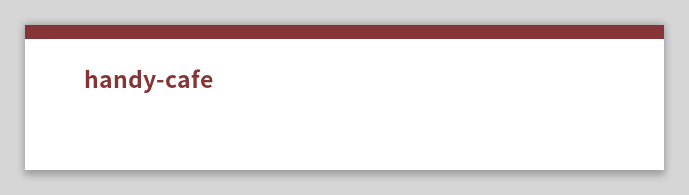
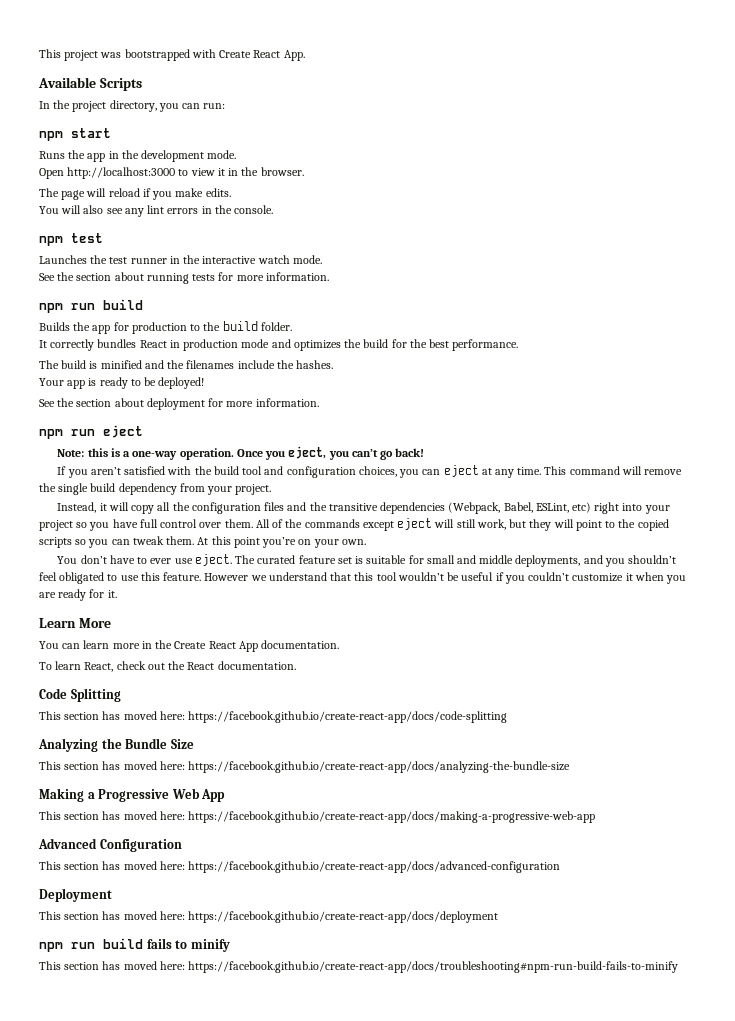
[84,69,213,93] handy-cafe -> [39,49,305,61] [38,77,142,91] [39,100,226,112] [39,128,111,141] [39,150,237,162] [39,167,304,179] [39,188,231,200] [39,205,274,217] [39,233,103,246] [39,255,322,264] [39,272,329,284] [39,299,143,313] [39,321,292,334] [39,339,519,351] [39,360,334,369] [39,377,205,389] [39,398,319,410] [39,425,143,439] [57,446,425,460] [57,465,683,478] [39,483,272,495] [57,502,670,514] [39,518,669,531] [39,536,366,548] [57,554,677,567] [39,572,687,584] [39,589,117,601] [39,618,111,628] [39,640,340,652] [39,661,296,672] [39,688,121,702] [39,711,508,723] [38,738,194,752] [39,761,571,773] [39,788,226,802] [39,811,596,823] [38,838,182,852] [39,861,561,873] [39,888,112,902] [39,911,499,923] [39,938,230,952] [39,961,679,973] This project was bootstrapped with Create React App. // Available Scripts // In the project directory, you can run: // npm start // Runs the app in the development mode. // Open http://localhost:3000 to view it in the browser. // The page will reload if you make edits. // You will also see any lint errors in the console. // npm test // Launches the test runner in the interactive watch mode. // See the section about running tests for more information. // npm run build // Builds the app for production to the build folder. // It correctly bundles React in production mode and optimizes the build for the best performance. // The build is minified and the filenames include the hashes. // Your app is ready to be deployed! // See the section about deployment for more information. // npm run eject // Note: this is a one-way operation. Once you eject, you can’t go back! // If you aren’t satisfied with the build tool and configuration choices, you can eject at any time. This command will remove the single build dependency from your project. // Instead, it will copy all the configuration files and the transitive dependencies (Webpack, Babel, ESLint, etc) right into your project so you have full control over them. All of the commands except eject will still work, but they will point to the copied scripts so you can tweak them. At this point you’re on your own. // You don’t have to ever use eject. The curated feature set is suitable for small and middle deployments, and you shouldn’t feel obligated to use this feature. However we understand that this tool wouldn’t be useful if you couldn’t customize it when you are ready for it. // Learn More // You can learn more in the Create React App documentation. // To learn React, check out the React documentation. // Code Splitting // This section has moved here: https://facebook.github.io/create-react-app/docs/code-splitting // Analyzing the Bundle Size // This section has moved here: https://facebook.github.io/create-react-app/docs/analyzing-the-bundle-size // Making a Progressive Web App // This section has moved here: https://facebook.github.io/create-react-app/docs/making-a-progressive-web-app // Advanced Configuration // This section has moved here: https://facebook.github.io/create-react-app/docs/advanced-configuration // Deployment // This section has moved here: https://facebook.github.io/create-react-app/docs/deployment // npm run build fails to minify // This section has moved here: https://facebook.github.io/create-react-app/docs/troubleshooting#npm-run-build-fails-to-minify

